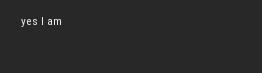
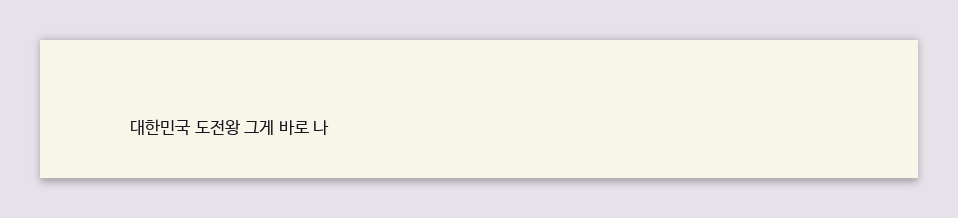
[21,17,63,27] yes I am -> [130,119,330,136] 대한민국 도전왕 그게 바로 나

